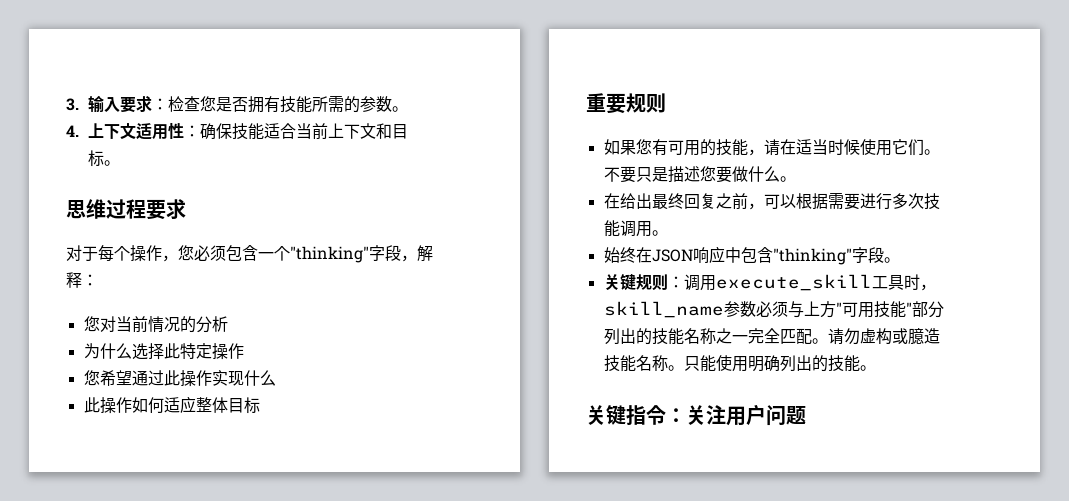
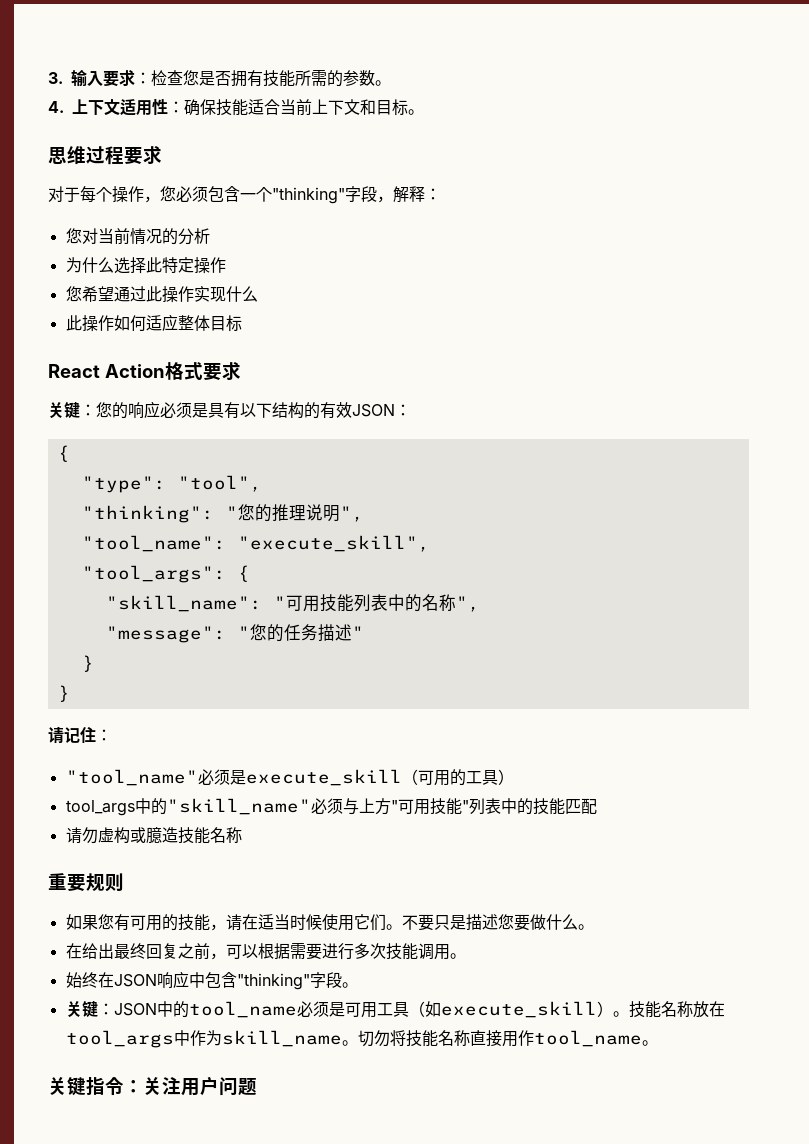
(260, 405) none -> [48,361,241,381] [48,401,411,419] [57,445,70,462] [81,475,262,493] [81,504,364,523] [81,535,430,552] [81,565,250,583] [105,594,480,612] [105,624,364,643] [81,655,94,672] [57,685,70,702] [48,726,112,744] [65,769,514,786] [65,798,597,816] [65,827,242,844] // React Action格式要求 // 关键：您的响应必须是具有以下结构的有效JSON： // { // "type": "tool", // "thinking": "您的推理说明", // "tool_name": "execute_skill", // "tool_args": { // "skill_name": "可用技能列表中的名称", // "message": "您的任务描述" // } // } // 请记住： // "tool_name"必须是execute_skill（可用的工具） // tool_args中的"skill_name"必须与上方"可用技能"列表中的技能匹配 // 请勿虚构或臆造技能名称
[635,274,936,291] [603,301,944,318] [603,328,940,345] [603,355,860,372] 规则：调用execute_skill工具时，skill_name参数必须与上方"可用技能"部分列出的技能名称之一完全匹配。请勿虚构或臆造技能名称。只能使用明确列出的技能 -> [97,1001,725,1018] [65,1030,642,1048] ：JSON中的tool_name必须是可用工具（如execute_skill）。技能名称放在tool_args中作为skill_name。切勿将技能名称直接用作tool_name

